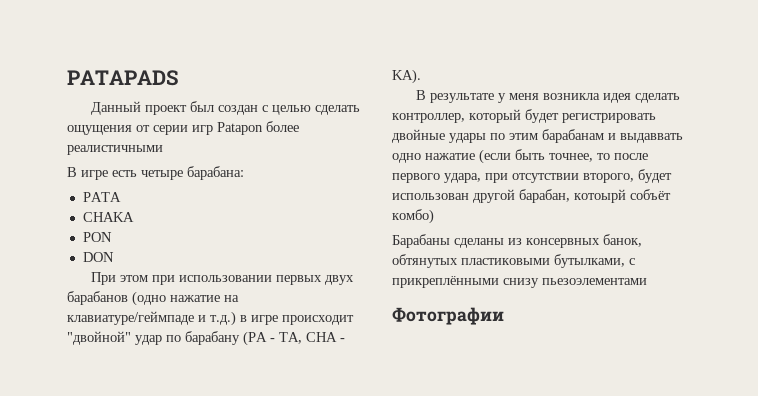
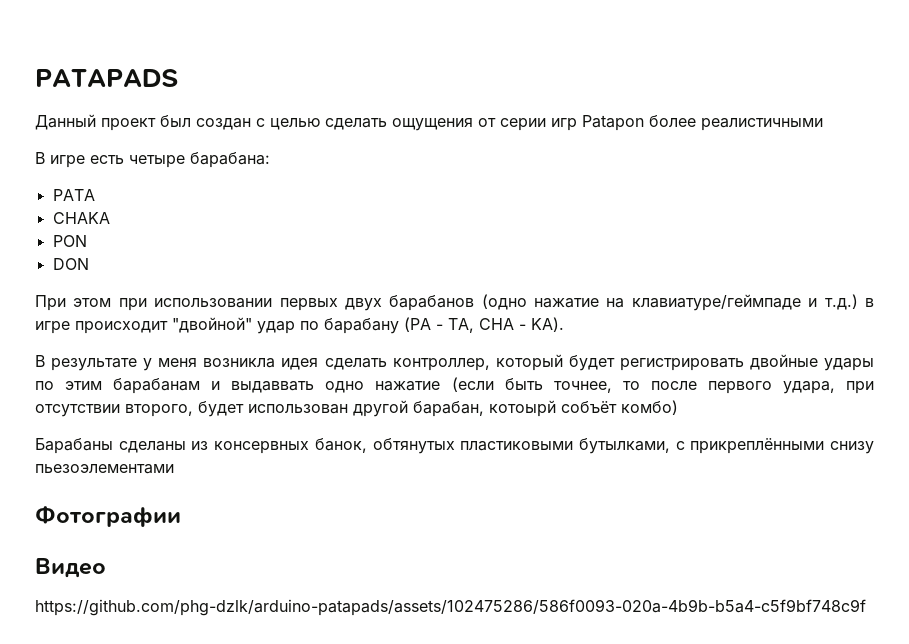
(504, 316) none -> [35,558,106,578] [35,599,866,616] // Видео // https://github.com/phg-dzlk/arduino-patapads/assets/102475286/586f0093-020a-4b9b-b5a4-c5f9bf748c9f

